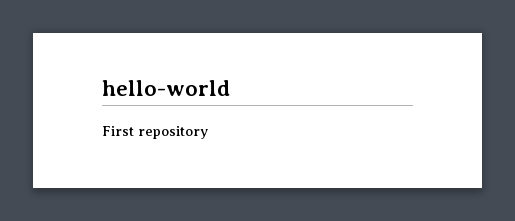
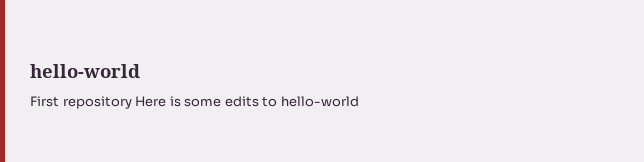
(208, 132) none -> [135,96,359,107] Here is some edits to hello-world

